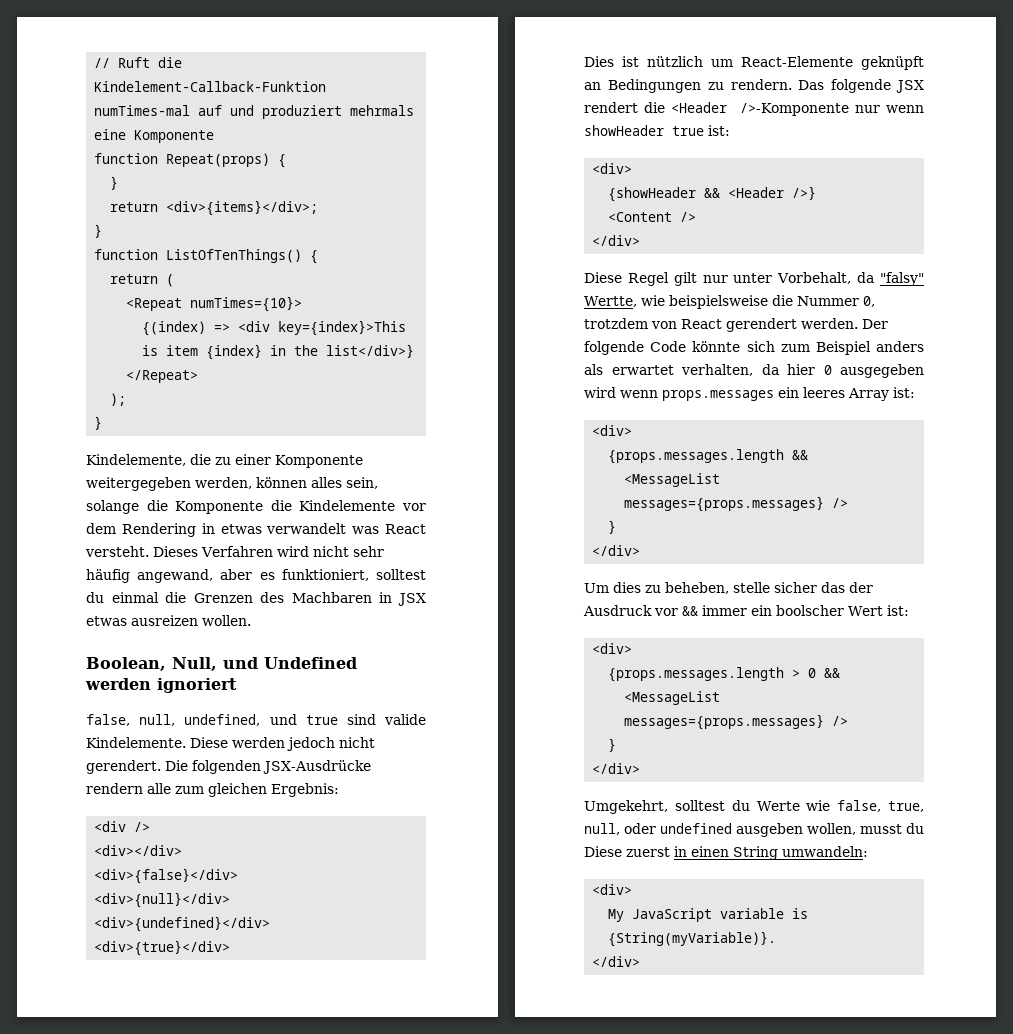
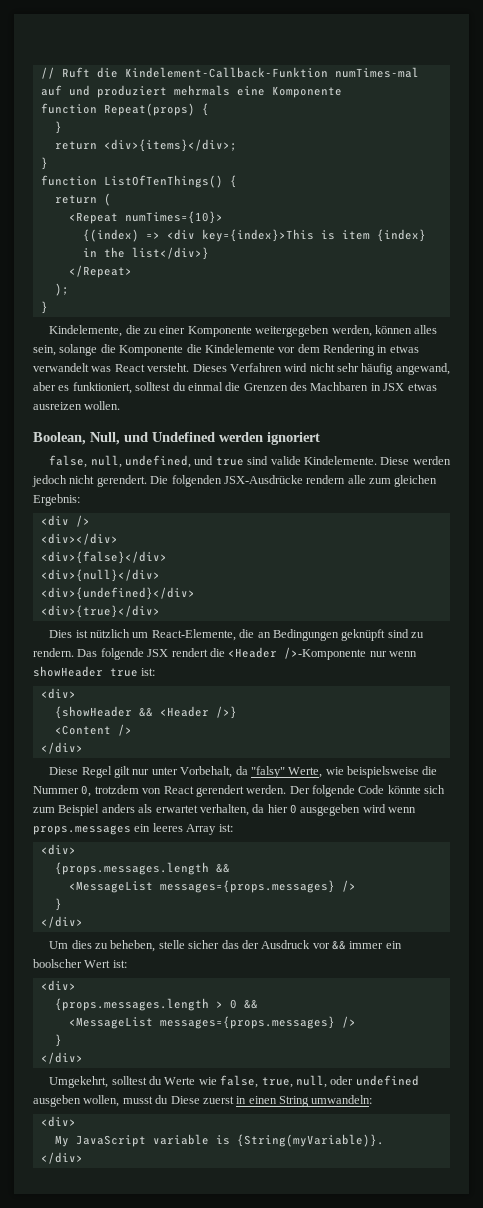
[741,56,924,70] [584,79,701,93] React-Elemente geknüpft an Bedingungen -> [151,629,409,641] React-Elemente, die an Bedingungen geknüpft sind
[584,296,637,307] Wertte, -> [288,767,323,778] Werte,

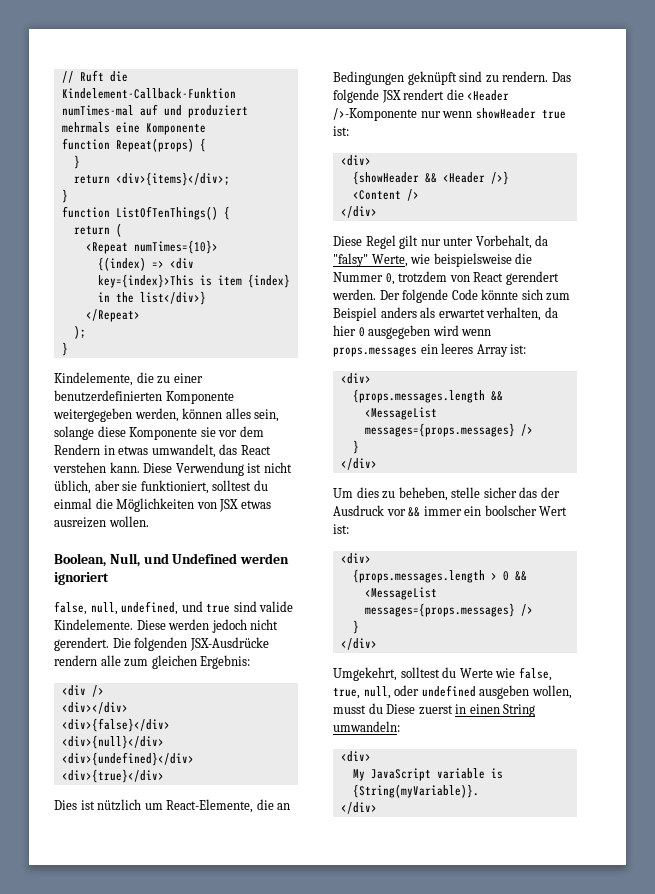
(186, 330) none -> [54,390,162,402] benutzerdefinierten
[100,344,275,356] die Komponente die Kindelemente -> [97,426,216,440] diese Komponente sie
[323,344,375,356] Rendering -> [54,444,100,455] Rendern
[33,363,450,375] [33,382,70,391] verwandelt was React versteht. Dieses Verfahren wird nicht sehr häufig angewand, aber es -> [151,444,271,458] [53,462,292,476] [54,480,138,494] umwandelt, das React verstehen kann. Diese Verwendung ist nicht üblich, aber sie
[243,382,381,391] Grenzen des Machbaren in -> [116,498,217,512] Möglichkeiten von

